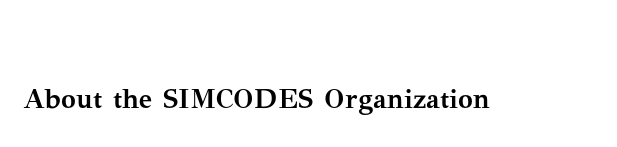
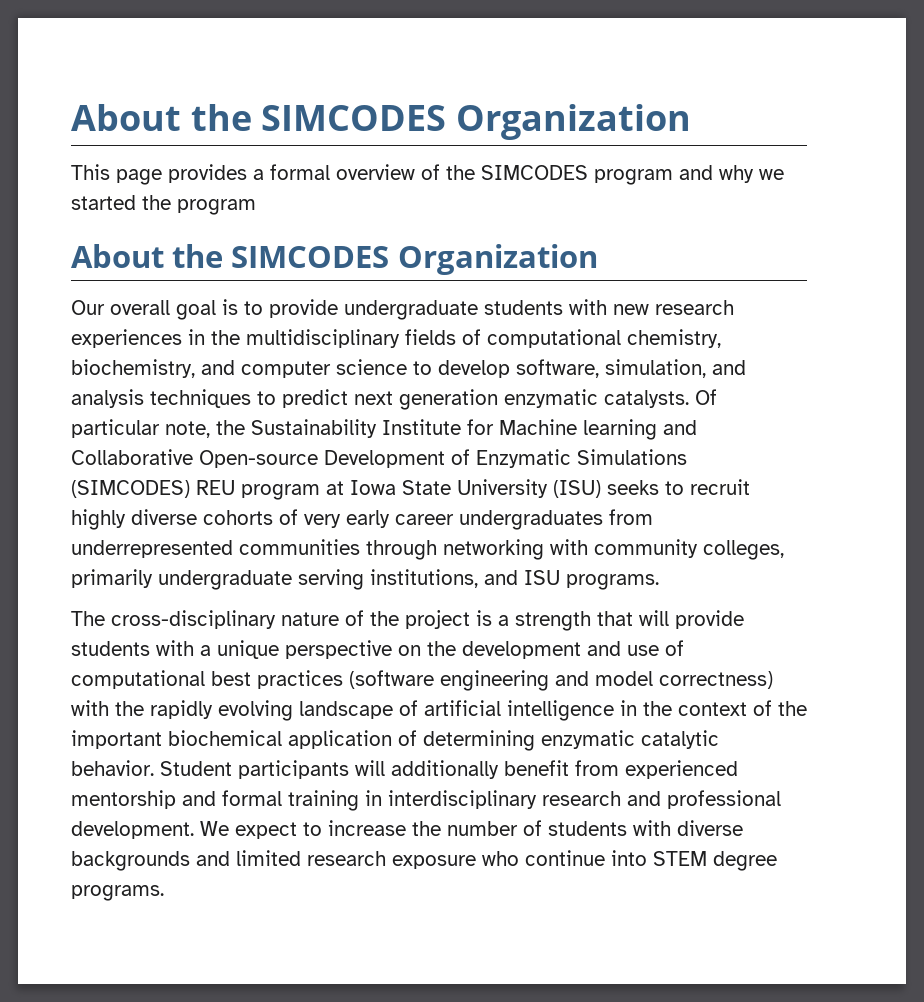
[23,88,490,115] About the SIMCODES Organization -> [71,104,691,140] [71,164,784,185] [71,195,256,215] [71,244,598,275] [71,299,734,320] [71,329,721,348] [71,359,746,378] [71,389,717,410] [71,419,697,440] [71,449,687,468] [71,479,750,500] [71,509,653,530] [71,539,784,560] [71,569,659,590] [71,610,744,631] [71,640,684,659] [71,670,773,691] [71,700,807,721] [71,730,719,751] [71,760,738,779] [71,790,781,811] [71,820,743,839] [71,850,777,871] [71,885,164,901] About the SIMCODES Organization // This page provides a formal overview of the SIMCODES program and why we started the program // About the SIMCODES Organization // Our overall goal is to provide undergraduate students with new research experiences in the multidisciplinary fields of computational chemistry, biochemistry, and computer science to develop software, simulation, and analysis techniques to predict next generation enzymatic catalysts. Of particular note, the Sustainability Institute for Machine learning and Collaborative Open-source Development of Enzymatic Simulations (SIMCODES) REU program at Iowa State University (ISU) seeks to recruit highly diverse cohorts of very early career undergraduates from underrepresented communities through networking with community colleges, primarily undergraduate serving institutions, and ISU programs. // The cross-disciplinary nature of the project is a strength that will provide students with a unique perspective on the development and use of computational best practices (software engineering and model correctness) with the rapidly evolving landscape of artificial intelligence in the context of the important biochemical application of determining enzymatic catalytic behavior. Student participants will additionally benefit from experienced mentorship and formal training in interdisciplinary research and professional development. We expect to increase the number of students with diverse backgrounds and limited research exposure who continue into STEM degree programs.

